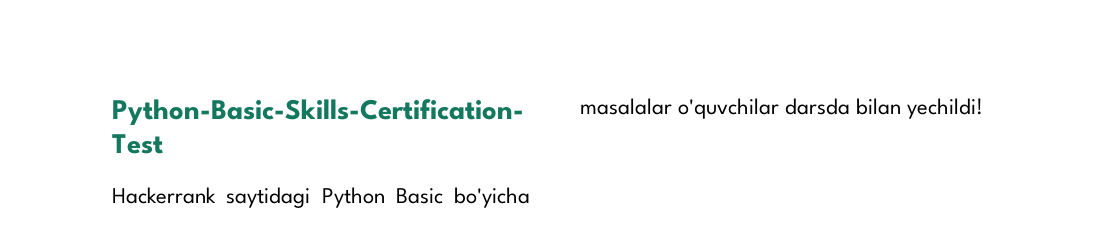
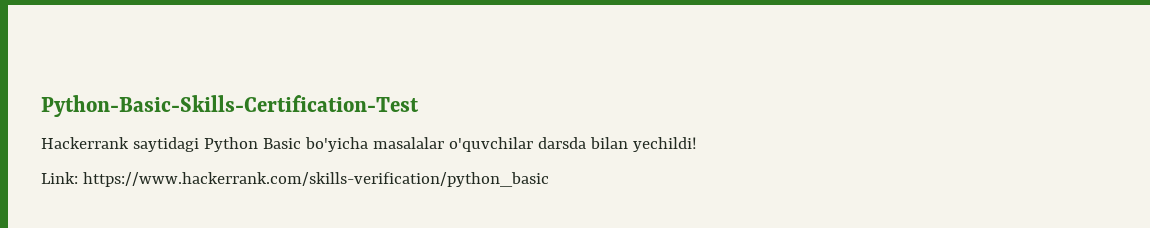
(984, 108) none -> [41,172,549,187] // Link: https://www.hackerrank.com/skills-verification/python_basic

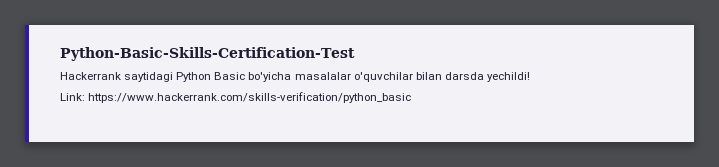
[537,137,628,149] darsda bilan -> [415,72,484,80] bilan darsda

